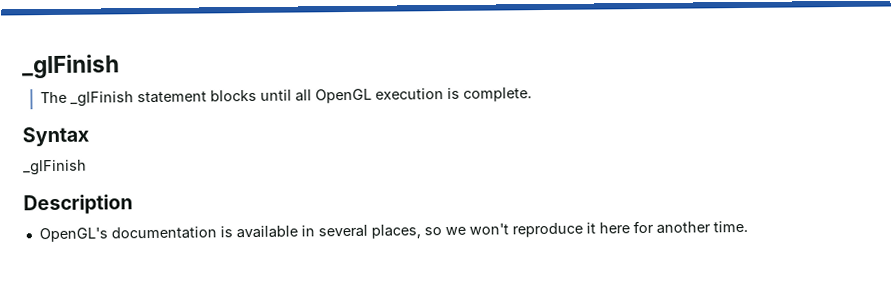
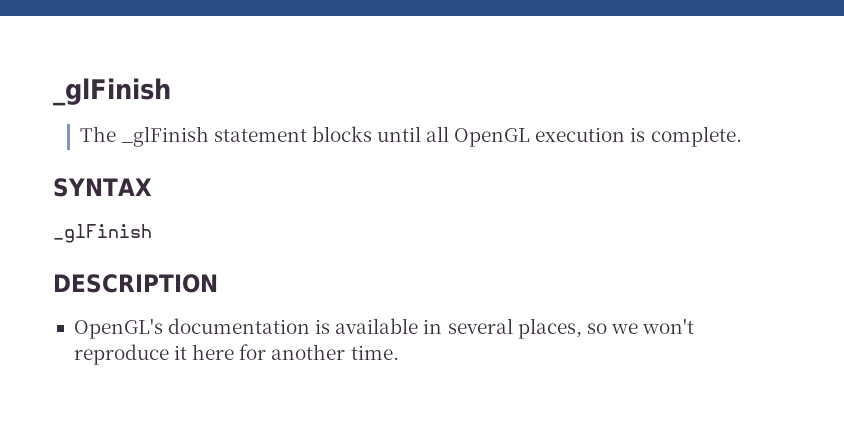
[22,126,89,147] [23,159,87,176] [23,194,133,215] Syntax // _glFinish // Description -> [53,178,152,197] [53,224,152,243] [53,274,218,293] SYNTAX // _glFinish // DESCRIPTION

